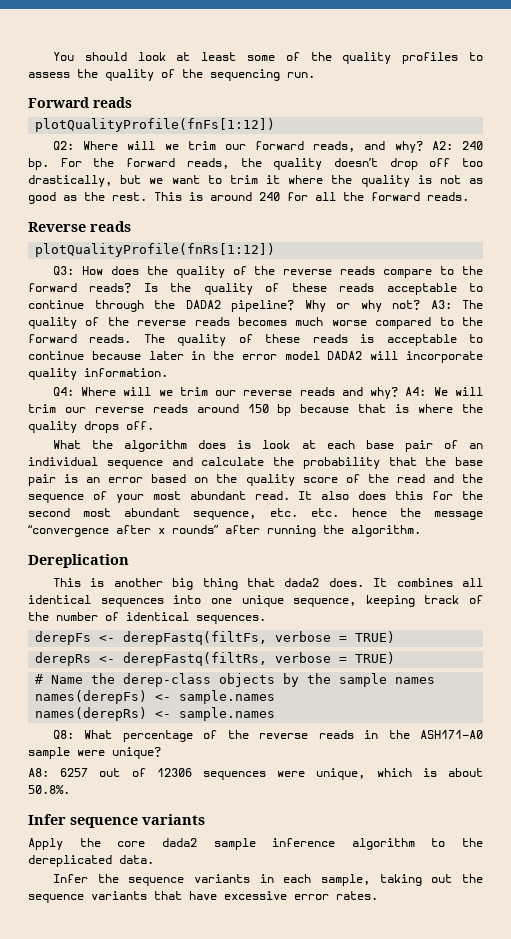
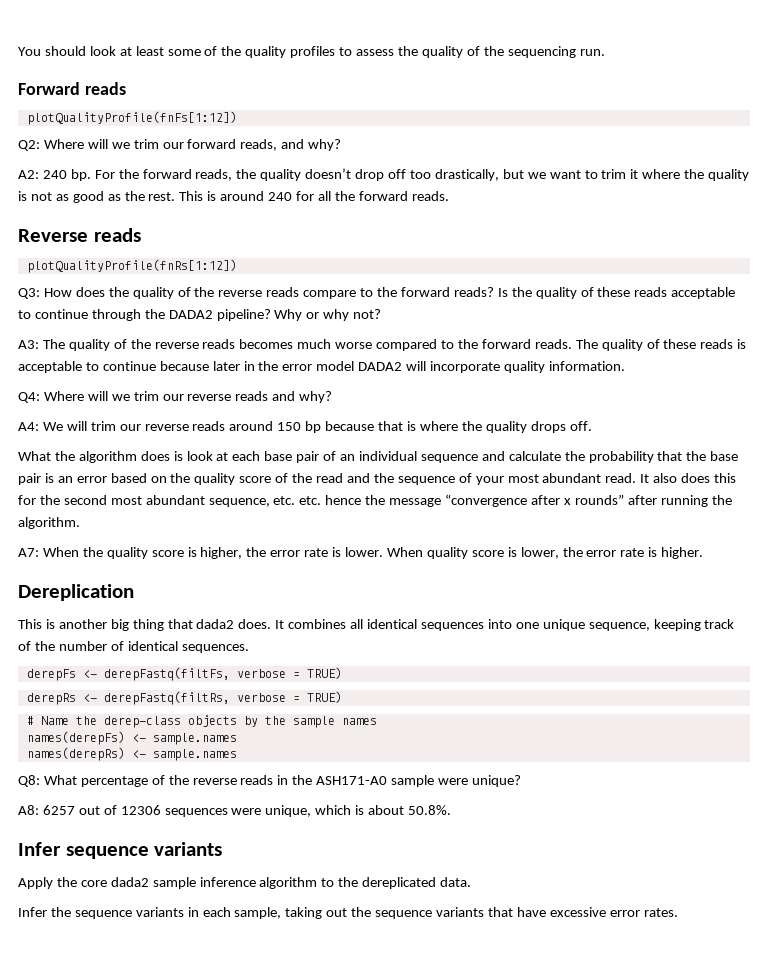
(423, 147) none -> (342, 145) //
(420, 305) none -> (382, 314) //
(399, 393) none -> (333, 397) //
(421, 531) none -> [18,547,704,559] // A7: When the quality score is higher, the error rate is lower. When quality score is lower, the error rate is higher.

